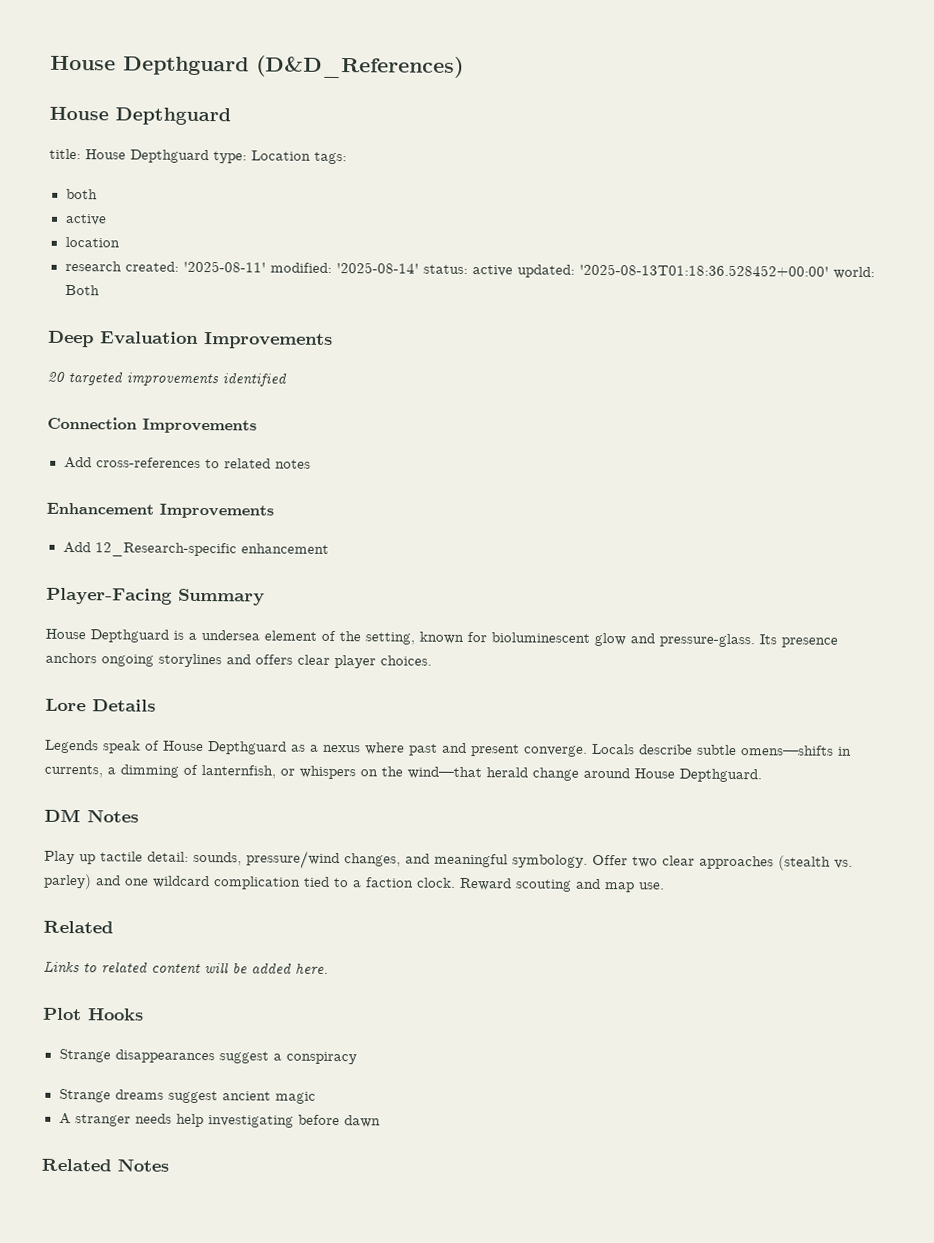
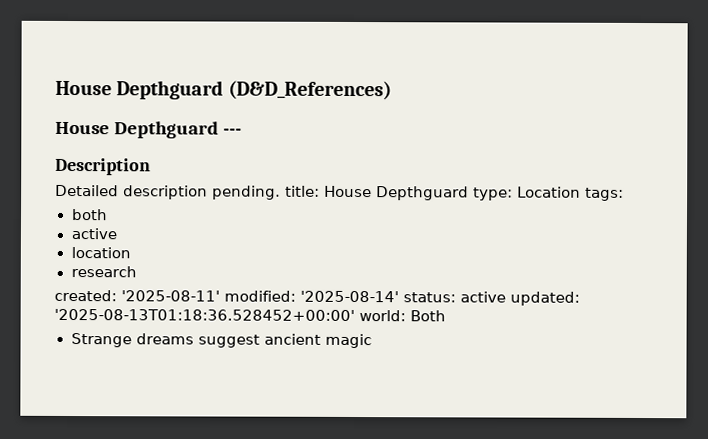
(231, 116) // -> [222,128,242,135] [55,157,151,176] [55,184,281,200] --- // Description // Detailed description pending.
(122, 266) none -> (137, 272) //
[48,330,333,349] [47,371,287,387] [47,416,257,434] [63,456,311,469] [46,502,274,519] [62,541,329,558] [46,587,265,606] [45,628,838,648] [45,652,432,669] [45,698,156,712] [45,739,852,757] [44,764,762,783] [44,808,139,823] [44,850,853,871] [43,873,665,893] [43,920,113,934] [43,960,329,975] [42,1007,144,1021] [58,1048,357,1065] // Deep Evaluation Improvements // 20 targeted improvements identified // Connection Improvements // Add cross-references to related notes // Enhancement Improvements // Add 12_Research-specific enhancement // Player-Facing Summary // House Depthguard is a undersea element of the setting, known for bioluminescent glow and pressure-glass. Its presence anchors ongoing storylines and offers clear player choices. // Lore Details // Legends speak of House Depthguard as a nexus where past and present converge. Locals describe subtle omens—shifts in currents, a dimming of lanternfish, or whispers on the wind—that herald change around House Depthguard. // DM Notes // Play up tactile detail: sounds, pressure/wind changes, and meaningful symbology. Offer two clear approaches (stealth vs. parley) and one wildcard complication tied to a faction clock. Reward scouting and map use. // Related // Links to related content will be added here. // Plot Hooks // Strange disappearances suggest a conspiracy -> (446, 316) none
[58,1112,381,1128] [41,1158,169,1172] // A stranger needs help investigating before dawn // Related Notes -> (372, 341) none

